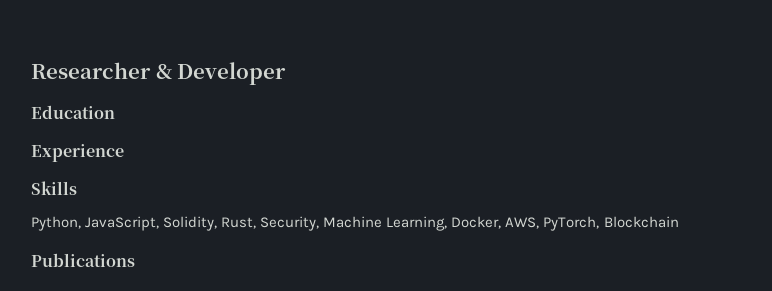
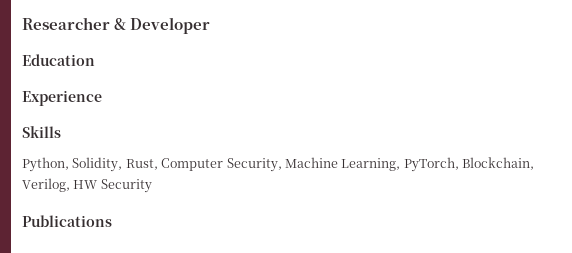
[85,216,160,231] JavaScript, -> (69, 164) none
(257, 223) none -> [161,158,224,171] Computer
[451,216,679,231] Docker, AWS, PyTorch, Blockchain -> [403,157,534,172] [22,178,152,193] PyTorch, Blockchain, Verilog, HW Security

